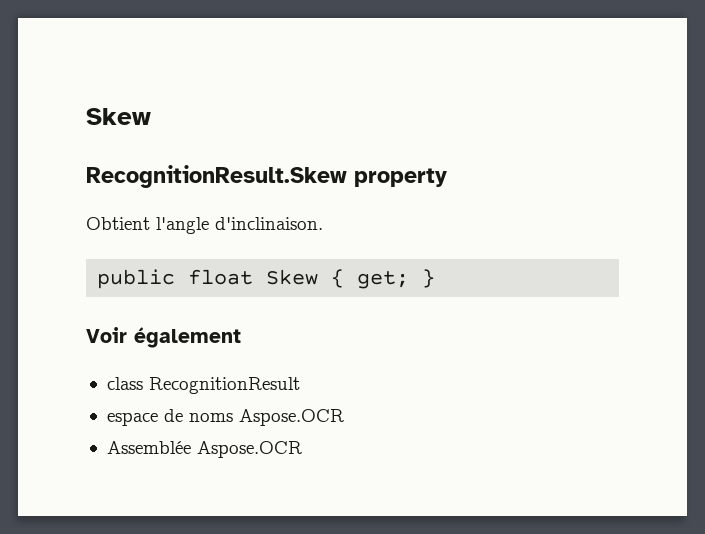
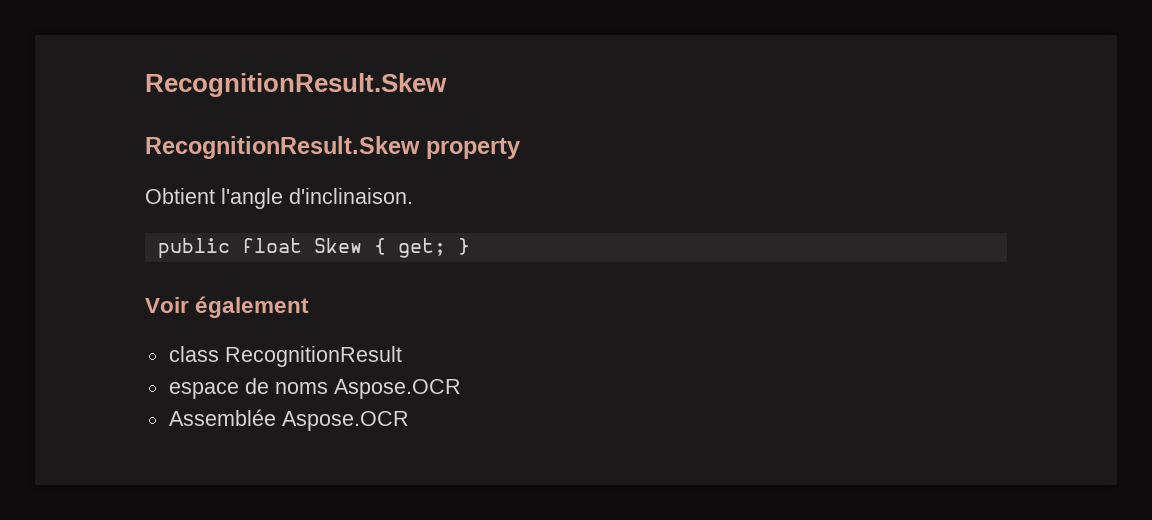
[86,108,151,125] Skew -> [145,73,447,97] RecognitionResult.Skew

